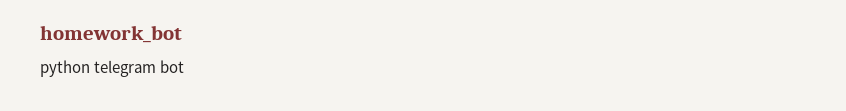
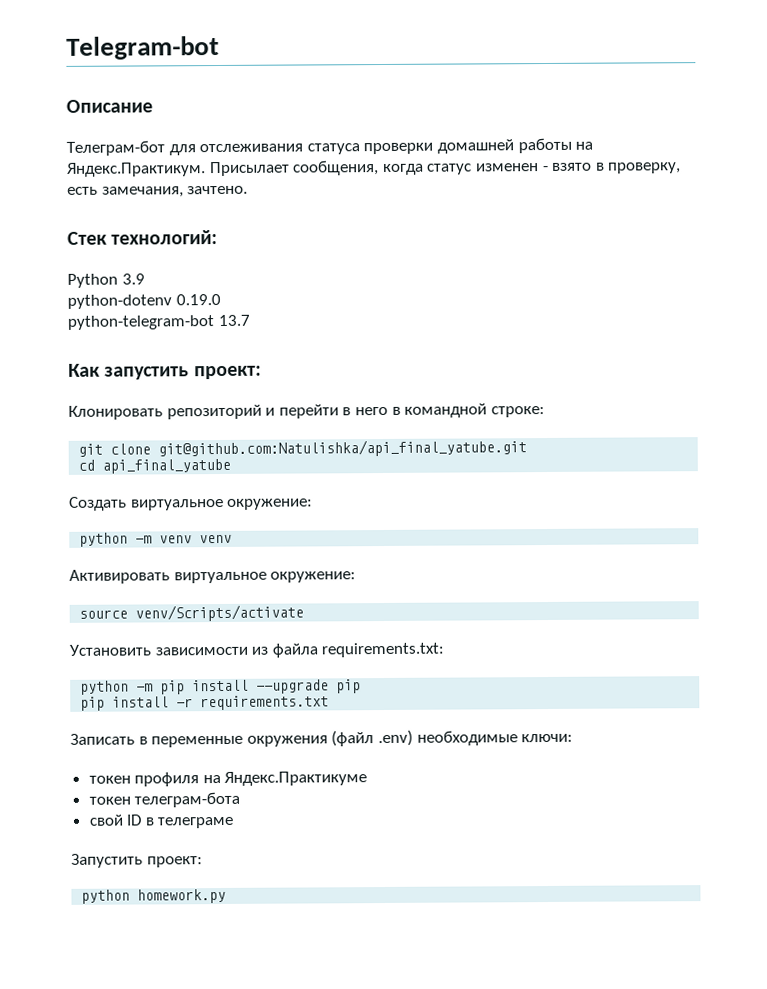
[40,25,182,43] [40,60,185,77] homework_bot // python telegram bot -> [66,36,219,60] [66,99,153,113] [66,137,594,156] [66,160,682,177] [67,185,249,198] [67,230,219,245] [67,273,145,288] [67,293,221,309] [67,314,250,330] [68,363,262,380] [68,403,545,420] [78,439,528,458] [78,458,232,474] [69,496,314,511] [79,532,233,547] [69,569,357,584] [79,604,305,622] [69,642,445,658] [80,679,362,695] [80,695,330,711] [70,729,574,748] [88,771,368,787] [88,791,241,808] [88,814,235,829] [71,853,203,868] [81,888,227,904] Telegram-bot // Описание // Телеграм-бот для отслеживания статуса проверки домашней работы на Яндекс.Практикум. Присылает сообщения, когда статус изменен - взято в проверку, есть замечания, зачтено. // Стек технологий: // Python 3.9 // python-dotenv 0.19.0 // python-telegram-bot 13.7 // Как запустить проект: // Клонировать репозиторий и перейти в него в командной строке: // git clone git@github.com:Natulishka/api_final_yatube.git // cd api_final_yatube // Cоздать виртуальное окружение: // python -m venv venv // Aктивировать виртуальное окружение: // source venv/Scripts/activate // Установить зависимости из файла requirements.txt: // python -m pip install --upgrade pip // pip install -r requirements.txt // Записать в переменные окружения (файл .env) необходимые ключи: // токен профиля на Яндекс.Практикуме // токен телеграм-бота // свой ID в телеграме // Запустить проект: // python homework.py

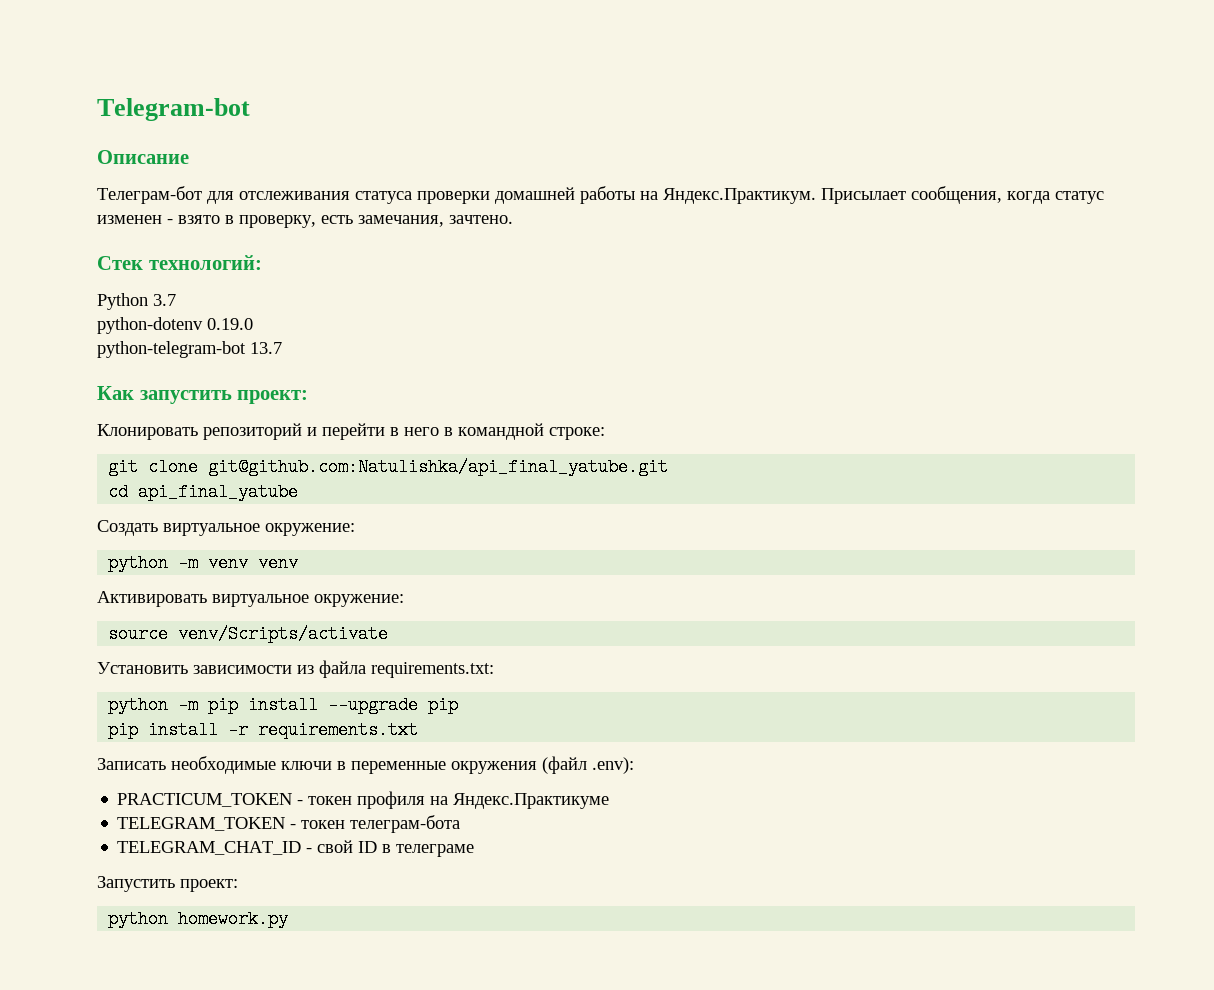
[121,273,145,285] 3.9 -> [153,294,176,306] 3.7
(135, 739) none -> [171,756,332,774] необходимые ключи
[377,729,574,747] .env) необходимые ключи: // -> [592,757,634,774] [117,793,304,807] .env): // PRACTICUM_TOKEN -
(368, 778) none -> [117,817,297,831] TELEGRAM_TOKEN -
(241, 799) none -> [117,841,313,855] TELEGRAM_CHAT_ID -

